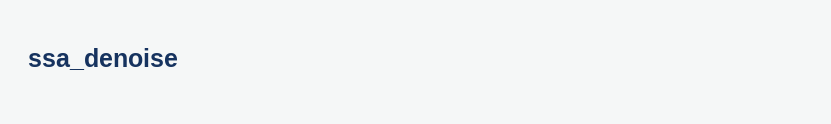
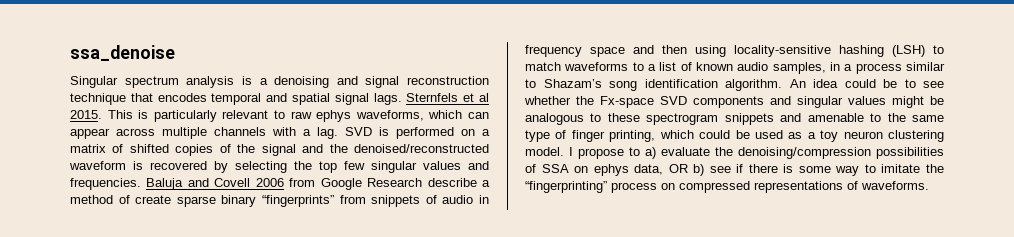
(178, 59) none -> [70,76,489,88] [70,93,490,105] [70,110,490,122] [70,127,490,139] [70,144,490,156] [69,161,489,173] [70,178,491,190] [70,195,490,207] [525,45,944,57] [525,62,945,74] [525,79,944,91] [524,96,944,108] [525,113,944,125] [525,130,944,142] [525,147,944,159] [525,164,945,176] [525,181,929,193] // Singular spectrum analysis is a denoising and signal reconstruction technique that encodes temporal and spatial signal lags. Sternfels et al 2015. This is particularly relevant to raw ephys waveforms, which can appear across multiple channels with a lag. SVD is performed on a matrix of shifted copies of the signal and the denoised/reconstructed waveform is recovered by selecting the top few singular values and frequencies. Baluja and Covell 2006 from Google Research describe a method of create sparse binary “fingerprints” from snippets of audio in frequency space and then using locality-sensitive hashing (LSH) to match waveforms to a list of known audio samples, in a process similar to Shazam’s song identification algorithm. An idea could be to see whether the Fx-space SVD components and singular values might be analogous to these spectrogram snippets and amenable to the same type of finger printing, which could be used as a toy neuron clustering model. I propose to a) evaluate the denoising/compression possibilities of SSA on ephys data, OR b) see if there is some way to imitate the “fingerprinting” process on compressed representations of waveforms.

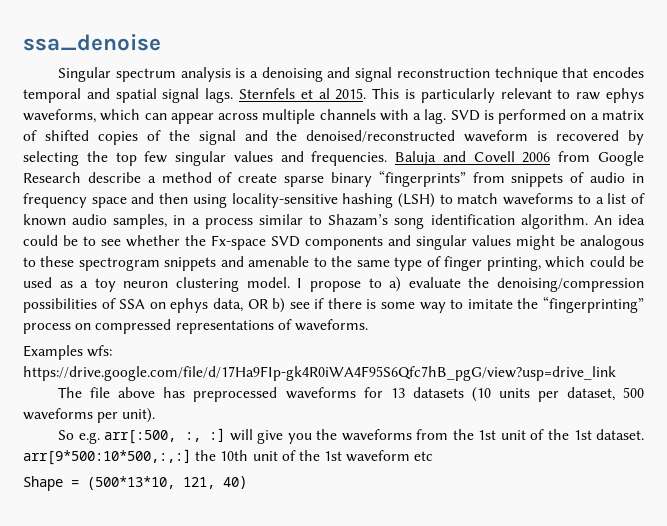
(929, 185) none -> [23,345,113,360] [23,366,616,381] [58,387,645,402] [23,408,156,423] [58,428,644,444] [23,449,434,465] [23,476,247,491] // Examples wfs: https://drive.google.com/file/d/17Ha9FIp-gk4R0iWA4F95S6Qfc7hB_pgG/view?usp=drive_link // The file above has preprocessed waveforms for 13 datasets (10 units per dataset, 500 waveforms per unit). // So e.g. arr[:500, :, :] will give you the waveforms from the 1st unit of the 1st dataset. arr[9*500:10*500,:,:] the 10th unit of the 1st waveform etc // Shape = (500*13*10, 121, 40)

